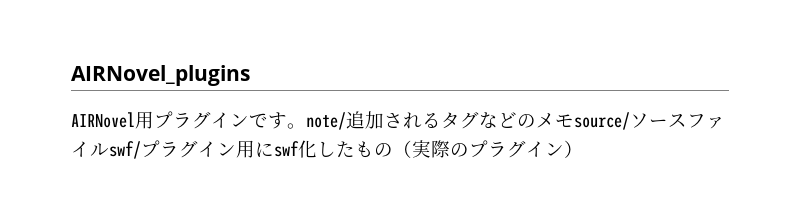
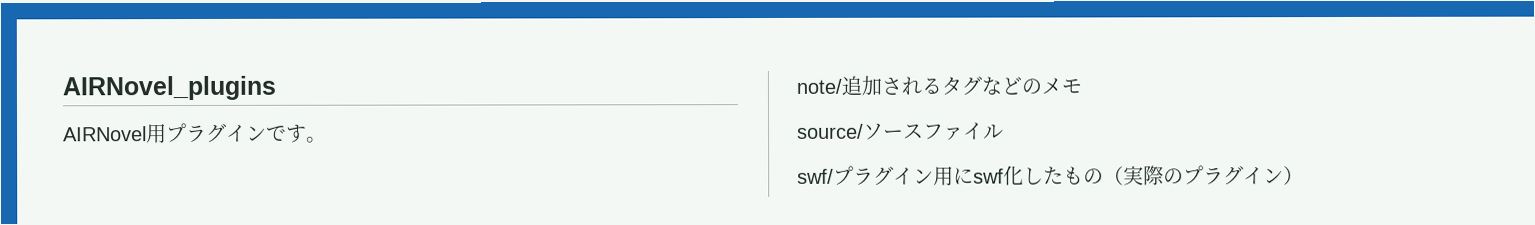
(306, 126) none -> (327, 139) //
(574, 120) none -> (1082, 86) //
(109, 149) none -> (1004, 131) //

